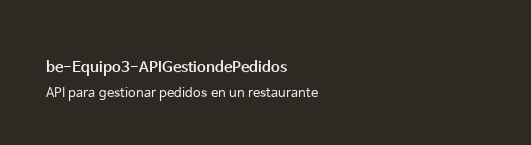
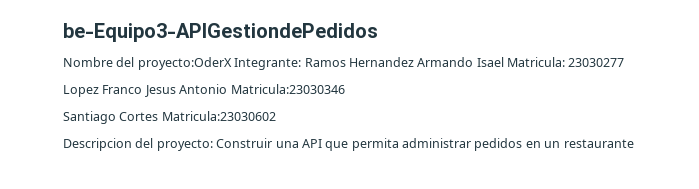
[46,87,156,101] API para gestionar -> [63,57,625,70] [63,84,345,97] [63,111,276,124] [63,138,471,151] Nombre del proyecto:OderX Integrante: Ramos Hernandez Armando Isael Matricula: 23030277 // Lopez Franco Jesus Antonio Matricula:23030346 // Santiago Cortes Matricula:23030602 // Descripcion del proyecto: Construir una API que permita administrar

